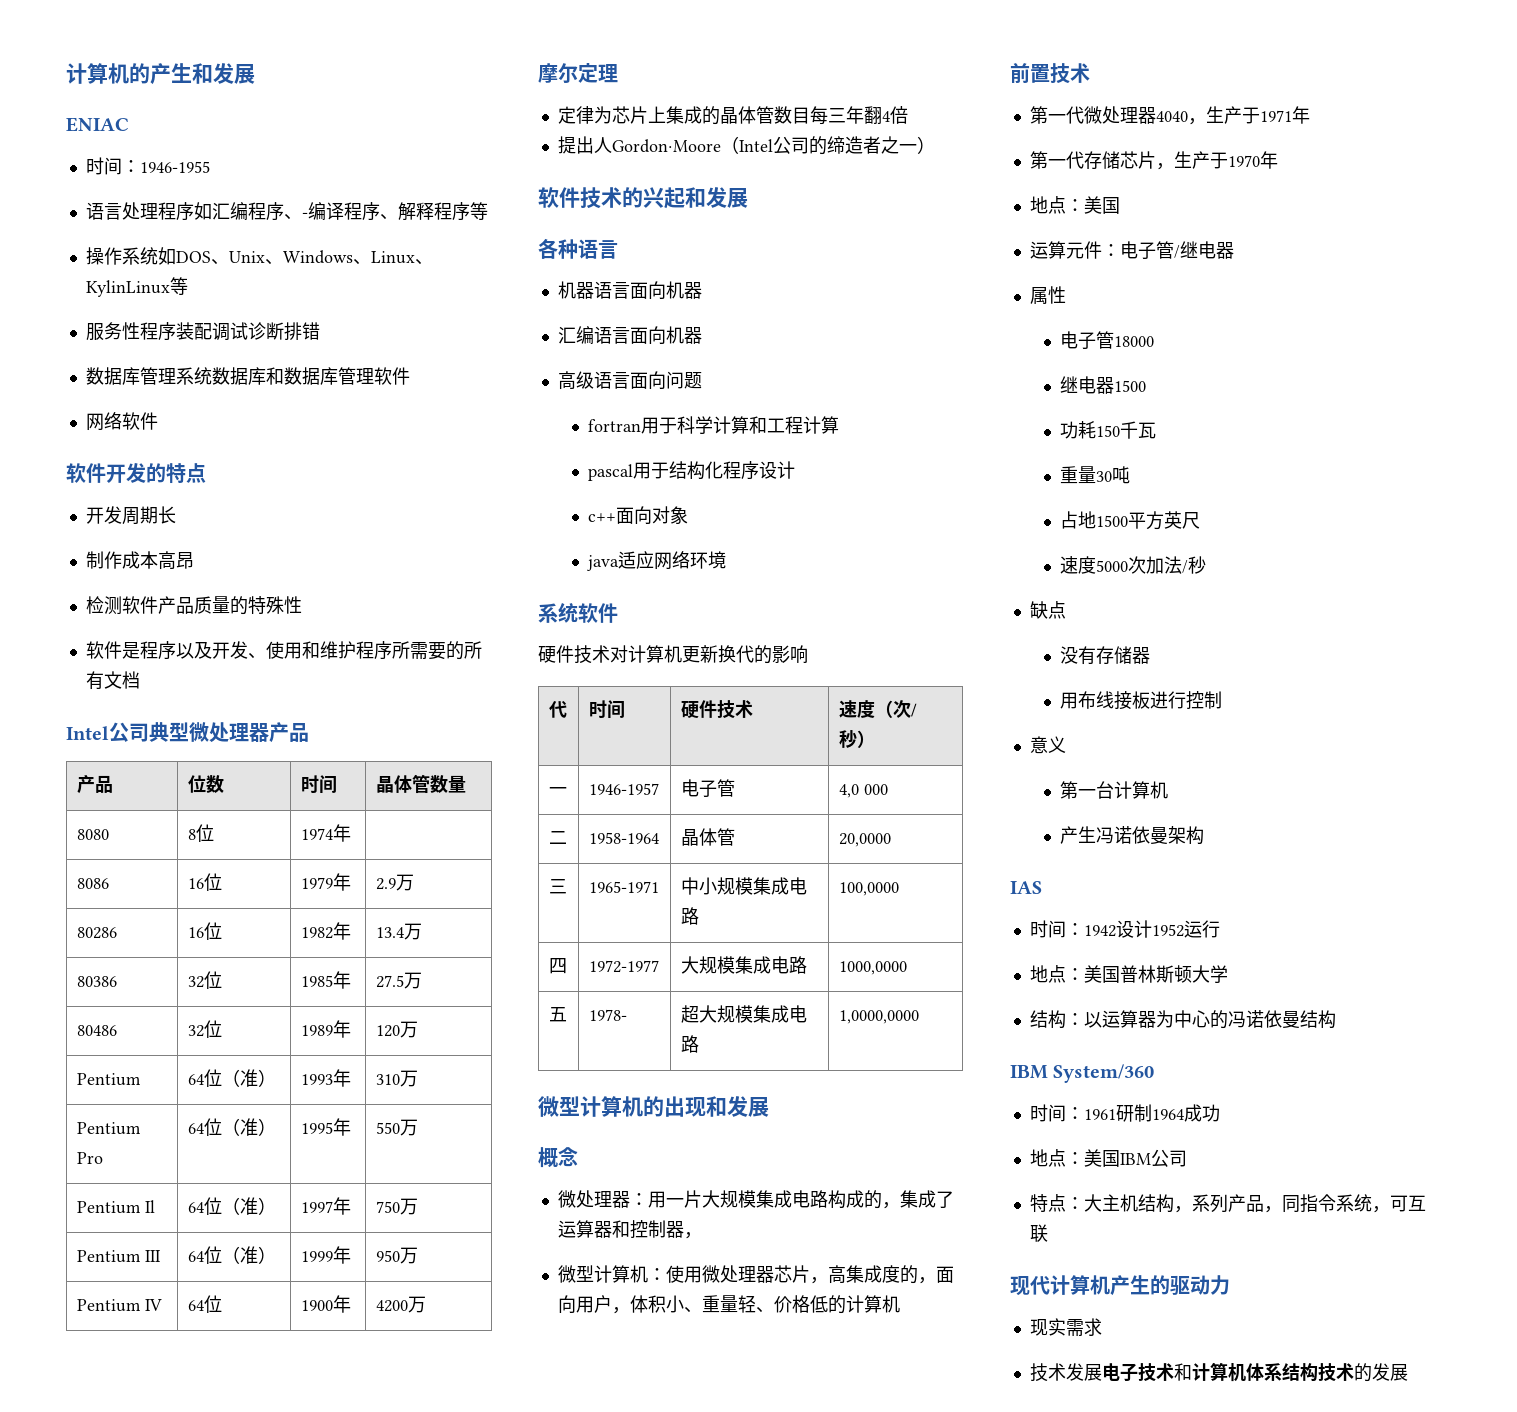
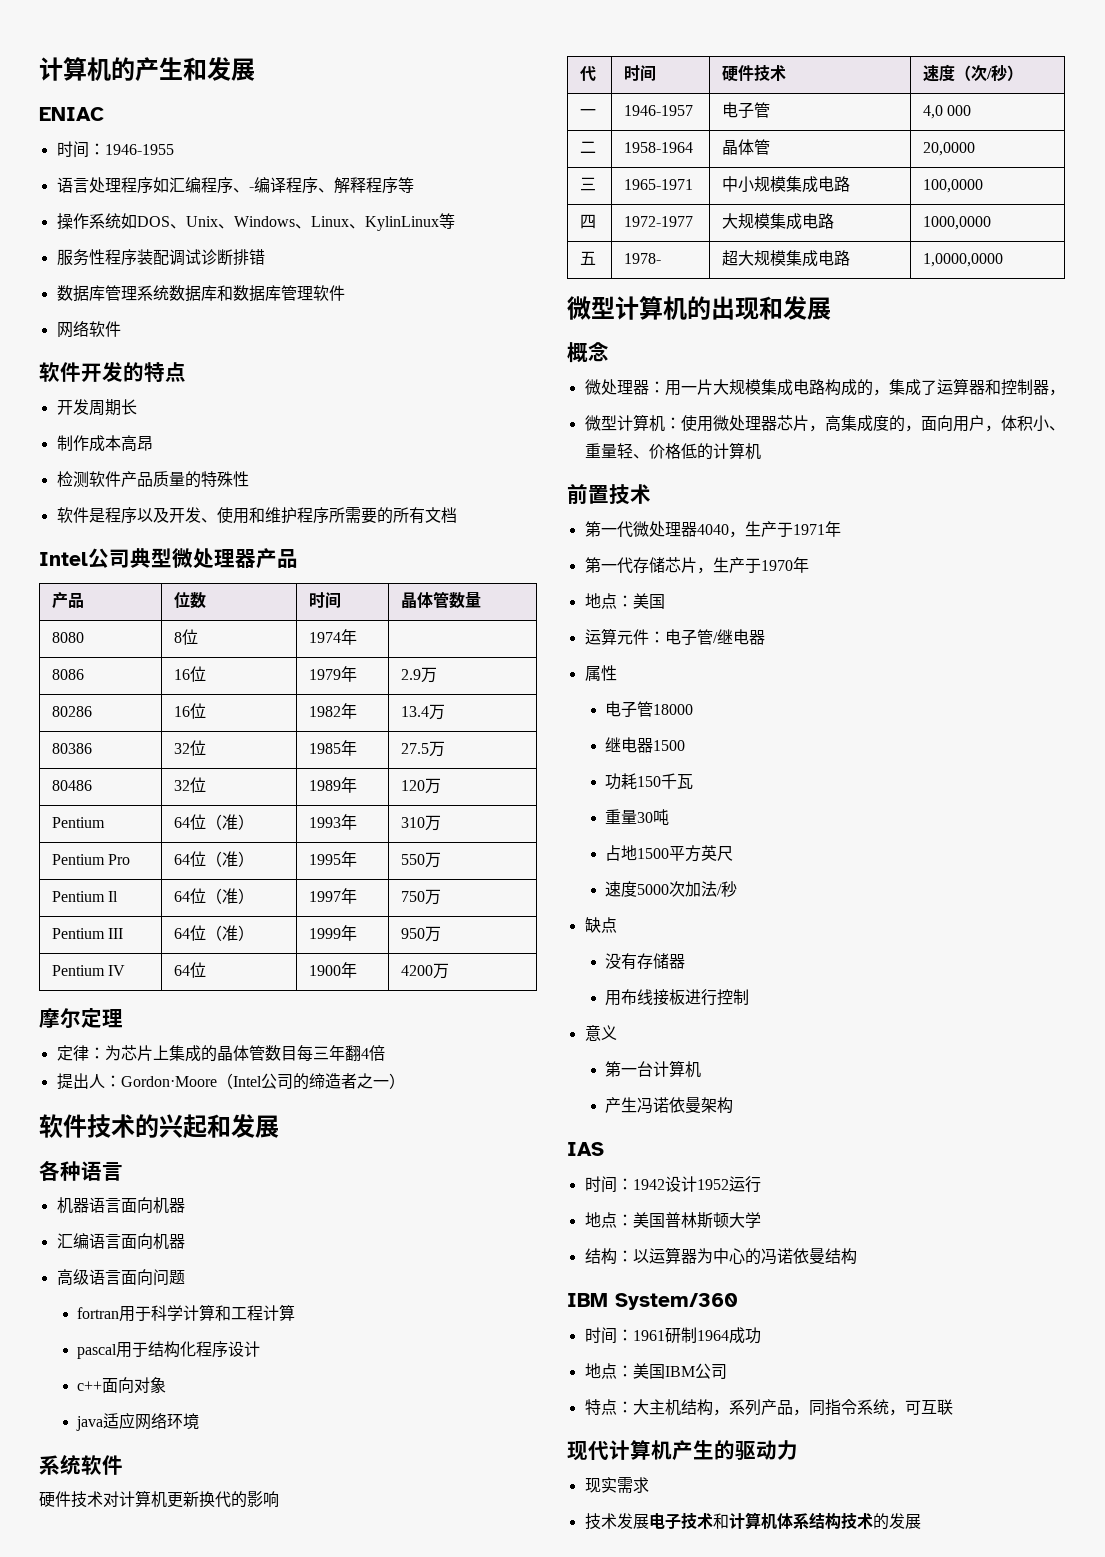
(594, 115) none -> [88,1047,105,1059] ：
(612, 145) none -> [104,1075,121,1087] ：

